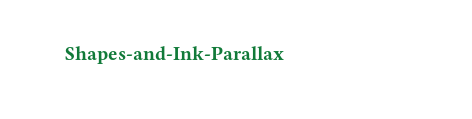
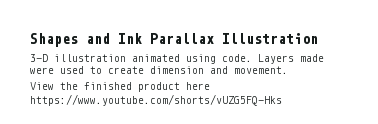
[65,46,284,64] Shapes-and-Ink-Parallax -> [30,33,318,47] [30,54,324,64] [30,66,288,74] [30,82,210,92] [30,94,282,106] Shapes and Ink Parallax Illustration // 3-D illustration animated using code. Layers made were used to create dimension and movement. // View the finished product here https://www.youtube.com/shorts/vUZG5FQ-Hks

